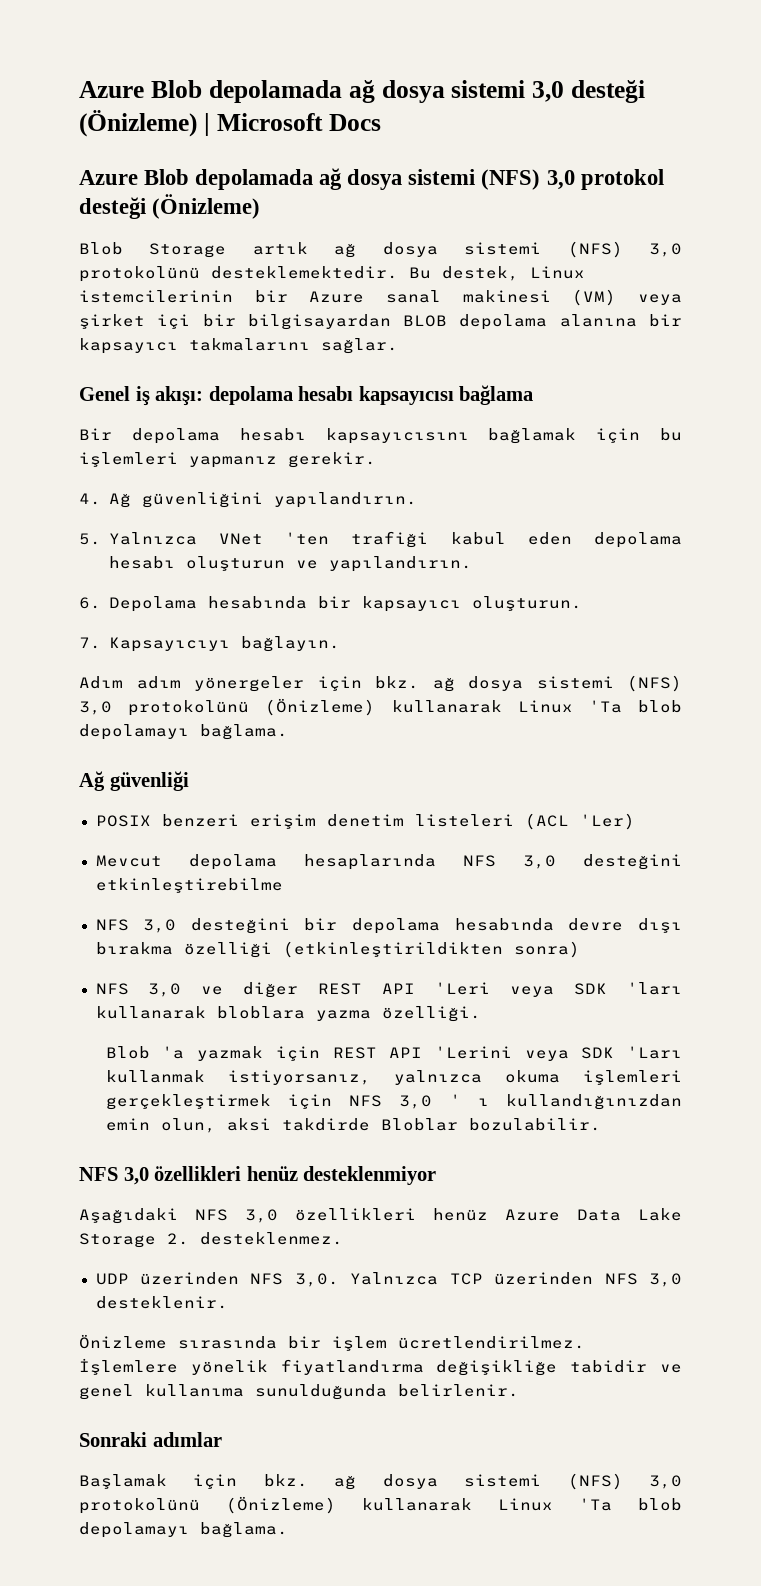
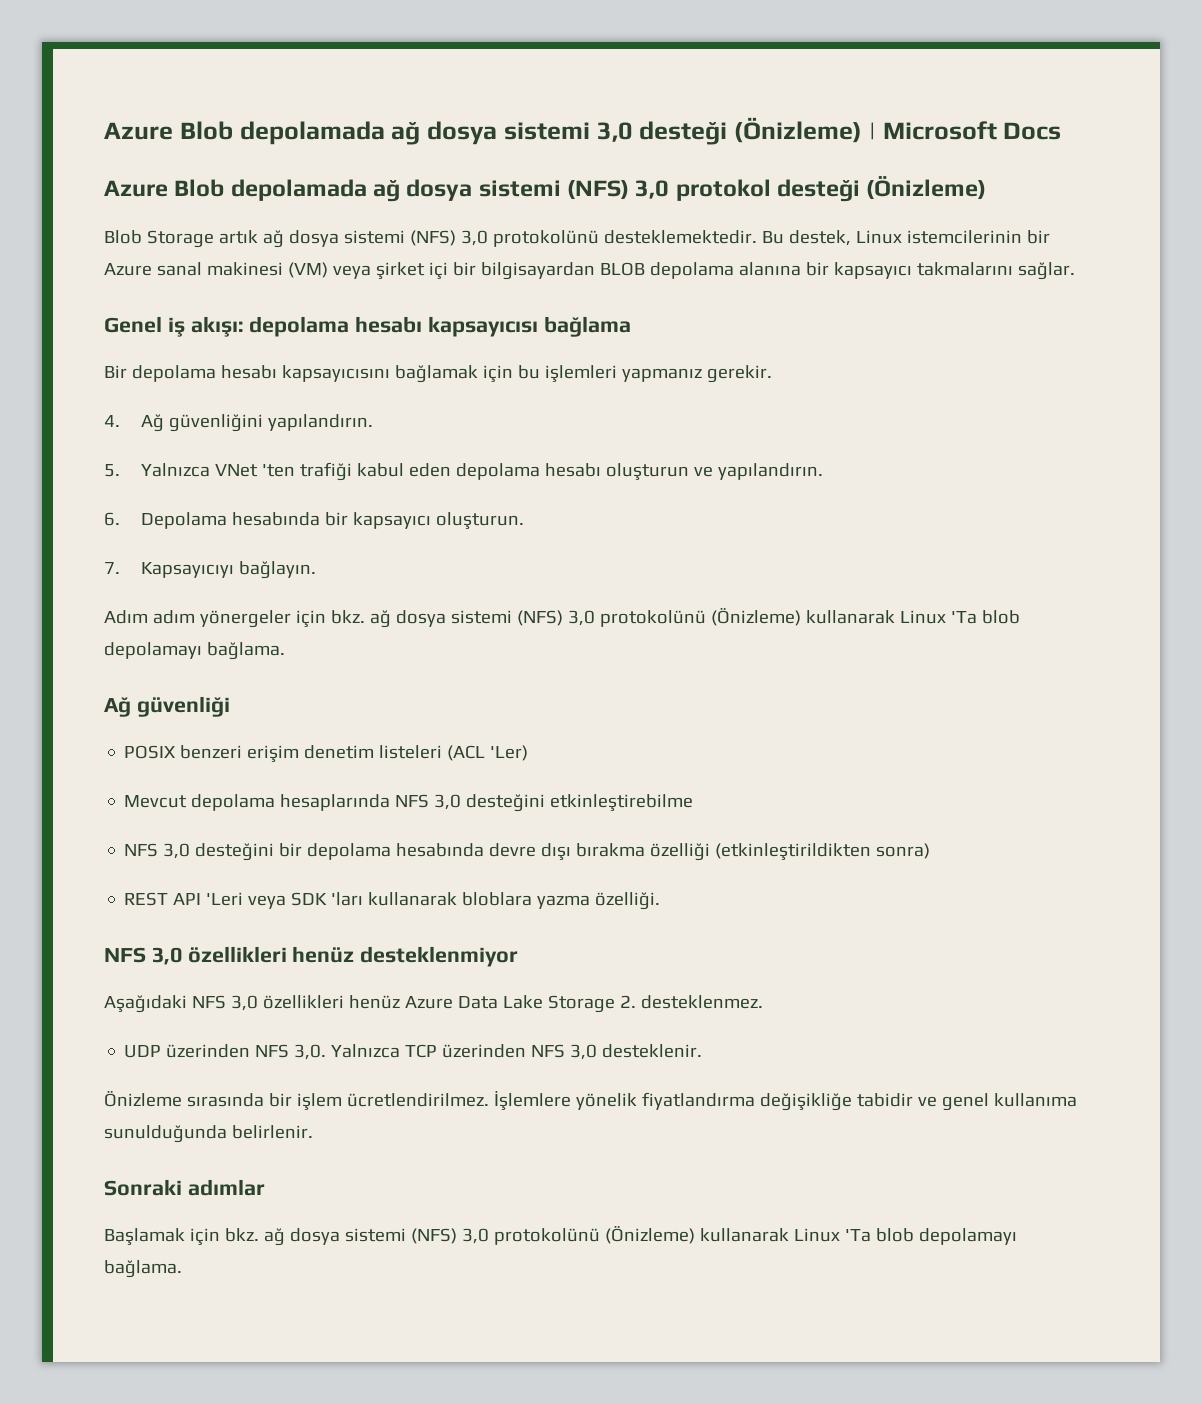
[95,982,299,998] NFS 3,0 ve diğer -> (931, 851) none
[105,1046,682,1061] [105,1070,682,1085] [105,1094,683,1110] [105,1118,601,1133] // Blob 'a yazmak için REST API 'Lerini veya SDK 'Ları kullanmak istiyorsanız, yalnızca okuma işlemleri gerçekleştirmek için NFS 3,0 ' ı kullandığınızdan emin olun, aksi takdirde Bloblar bozulabilir. -> (661, 901) none

